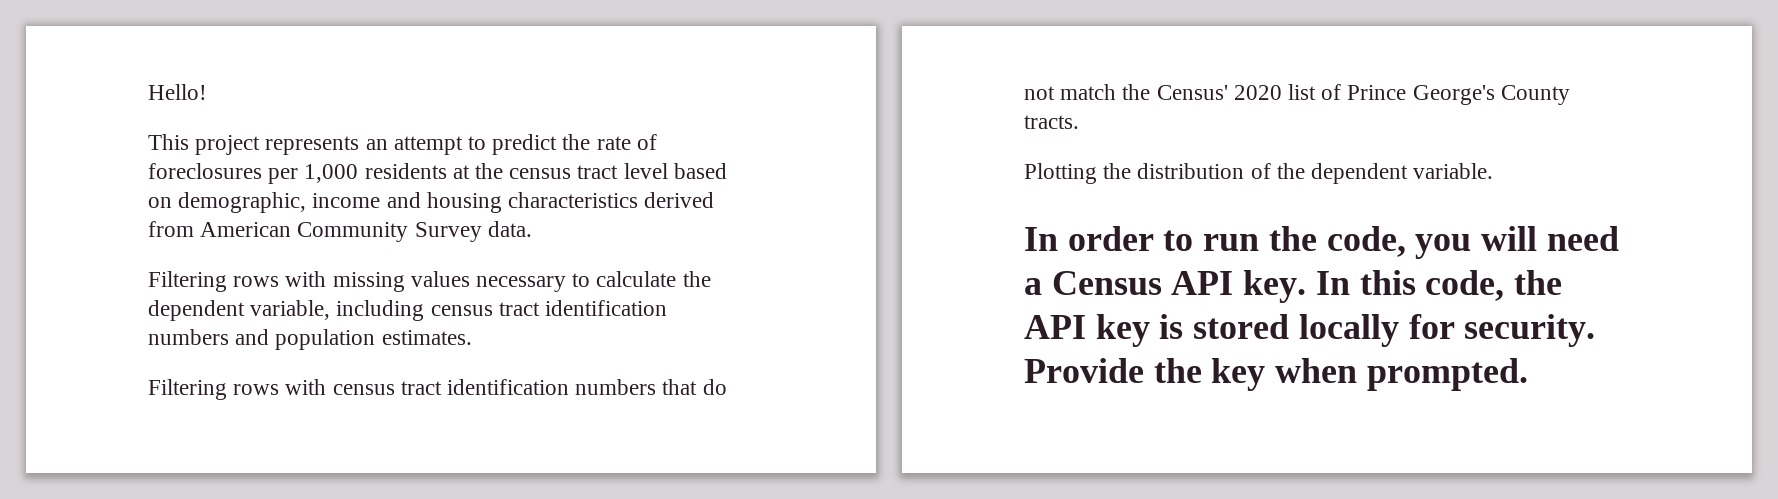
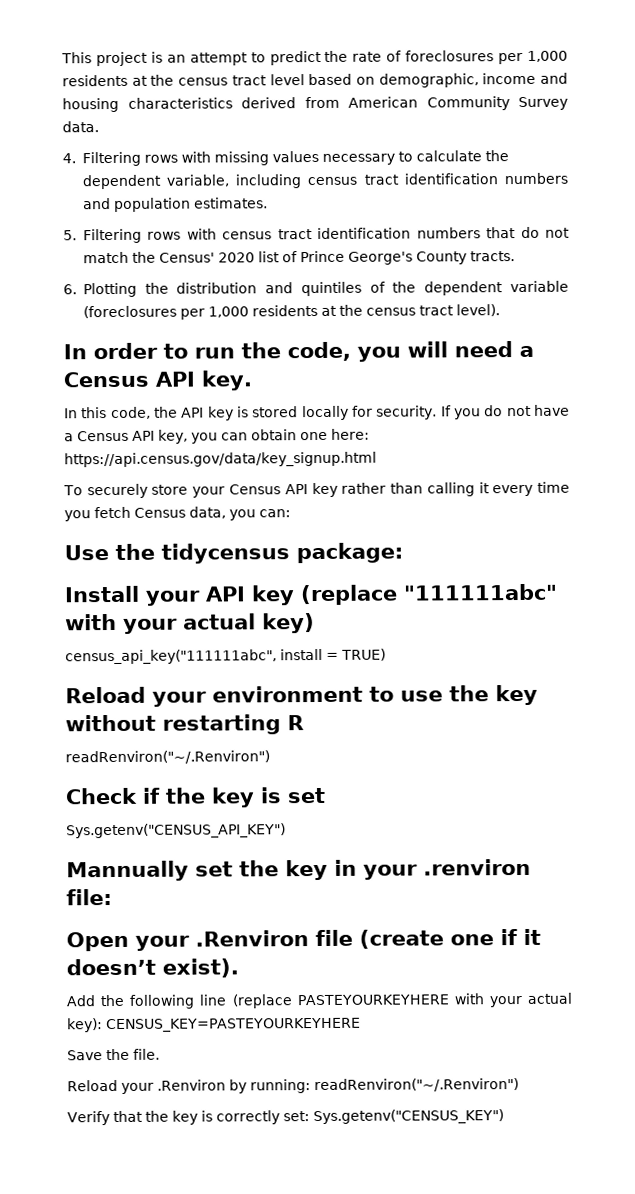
[148,84,207,100] Hello! // -> (61, 58) none
[265,136,360,155] represents -> [150,51,163,63] is
(532, 229) none -> [62,153,76,164] 4.
(472, 337) none -> [63,230,77,241] 5.
(1079, 122) none -> [63,284,77,295] 6.
(1245, 171) none -> [265,281,362,297] and quintiles
[1413,163,1494,179] variable. -> [510,280,569,293] [82,304,500,320] variable (foreclosures per 1,000 residents at the census tract level).
(1307, 286) none -> (252, 380) //
[1024,358,1528,391] Provide the key when prompted. -> [440,404,571,420] [64,428,370,444] [64,451,377,468] [63,481,570,499] [64,506,291,522] [64,542,403,564] [64,583,558,606] [65,613,315,634] [65,648,386,665] [65,684,538,707] [65,714,304,735] [65,750,270,765] [65,787,326,808] [66,823,286,839] [66,858,531,882] [66,889,112,906] [66,928,541,952] [66,958,239,978] [66,992,572,1009] [67,1017,361,1033] [67,1048,160,1061] [67,1078,519,1094] [67,1109,504,1126] If you do not have a Census API key, you can obtain one here: https://api.census.gov/data/key_signup.html // To securely store your Census API key rather than calling it every time you fetch Census data, you can: // Use the tidycensus package: // Install your API key (replace "111111abc" with your actual key) // census_api_key("111111abc", install = TRUE) // Reload your environment to use the key without restarting R // readRenviron("~/.Renviron") // Check if the key is set // Sys.getenv("CENSUS_API_KEY") // Mannually set the key in your .renviron file: // Open your .Renviron file (create one if it doesn’t exist). // Add the following line (replace PASTEYOURKEYHERE with your actual key): CENSUS_KEY=PASTEYOURKEYHERE // Save the file. // Reload your .Renviron by running: readRenviron("~/.Renviron") // Verify that the key is correctly set: Sys.getenv("CENSUS_KEY")

